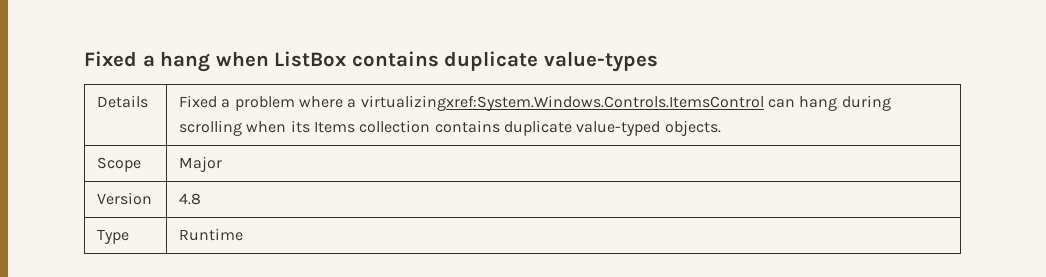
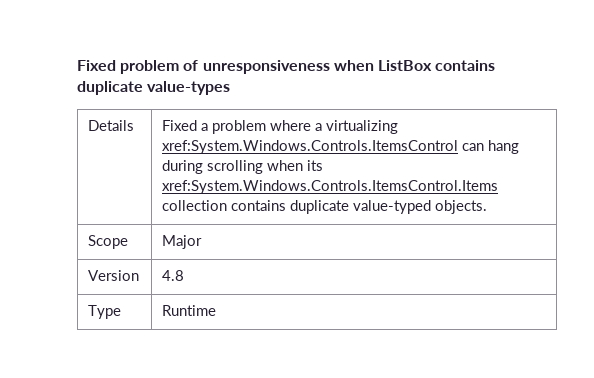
[84,51,211,72] Fixed a hang -> [77,60,330,74] Fixed problem of unresponsiveness
[360,95,764,111] virtualizingxref:System.Windows.Controls.ItemsControl -> [326,120,399,134] [162,140,459,154] virtualizing xref:System.Windows.Controls.ItemsControl
[314,121,356,133] Items -> [162,180,499,194] xref:System.Windows.Controls.ItemsControl.Items

